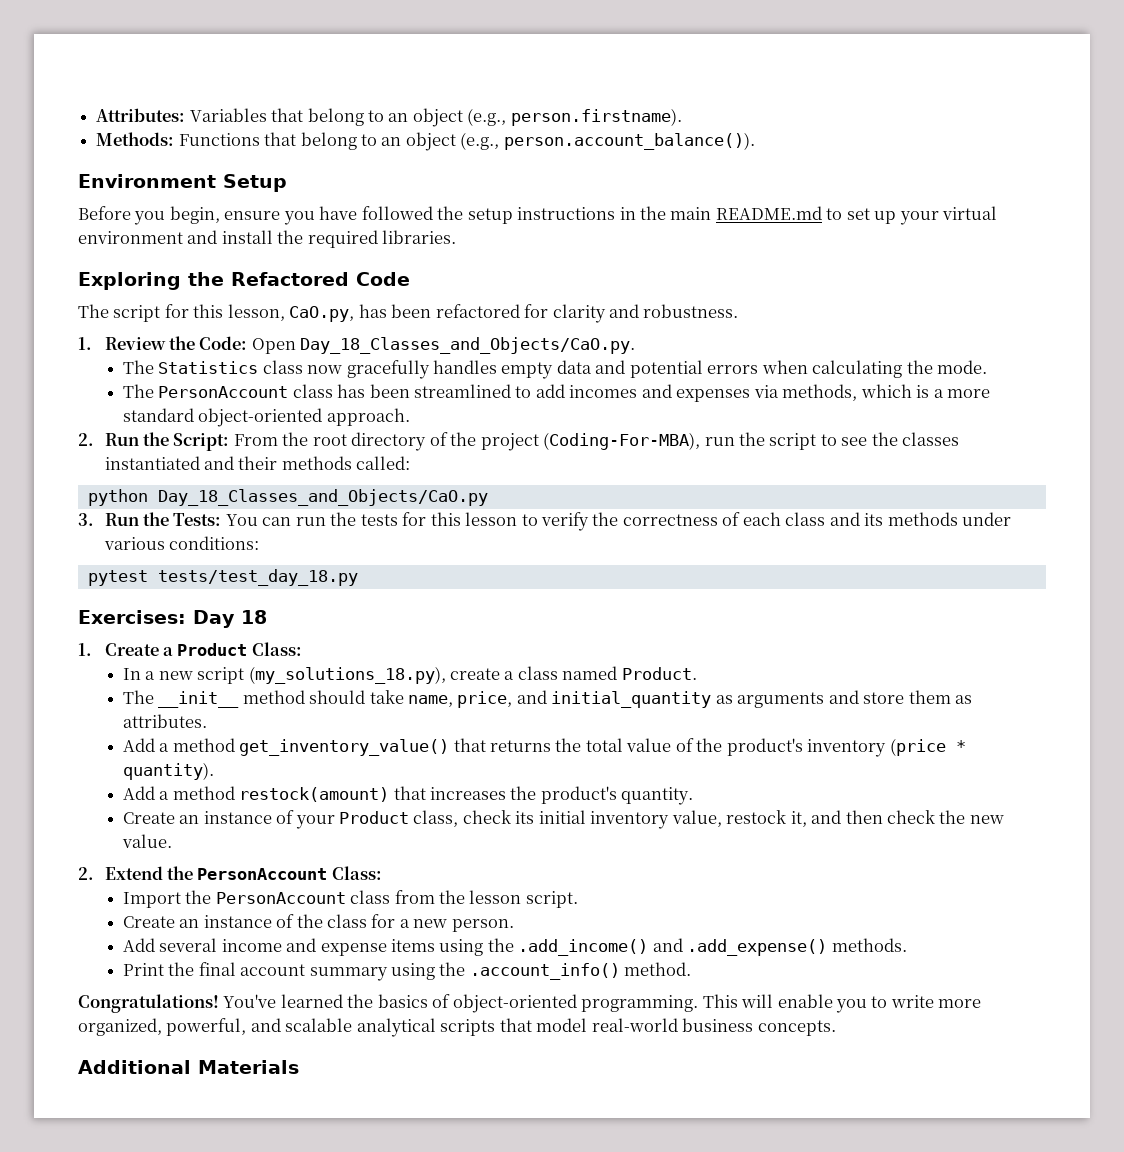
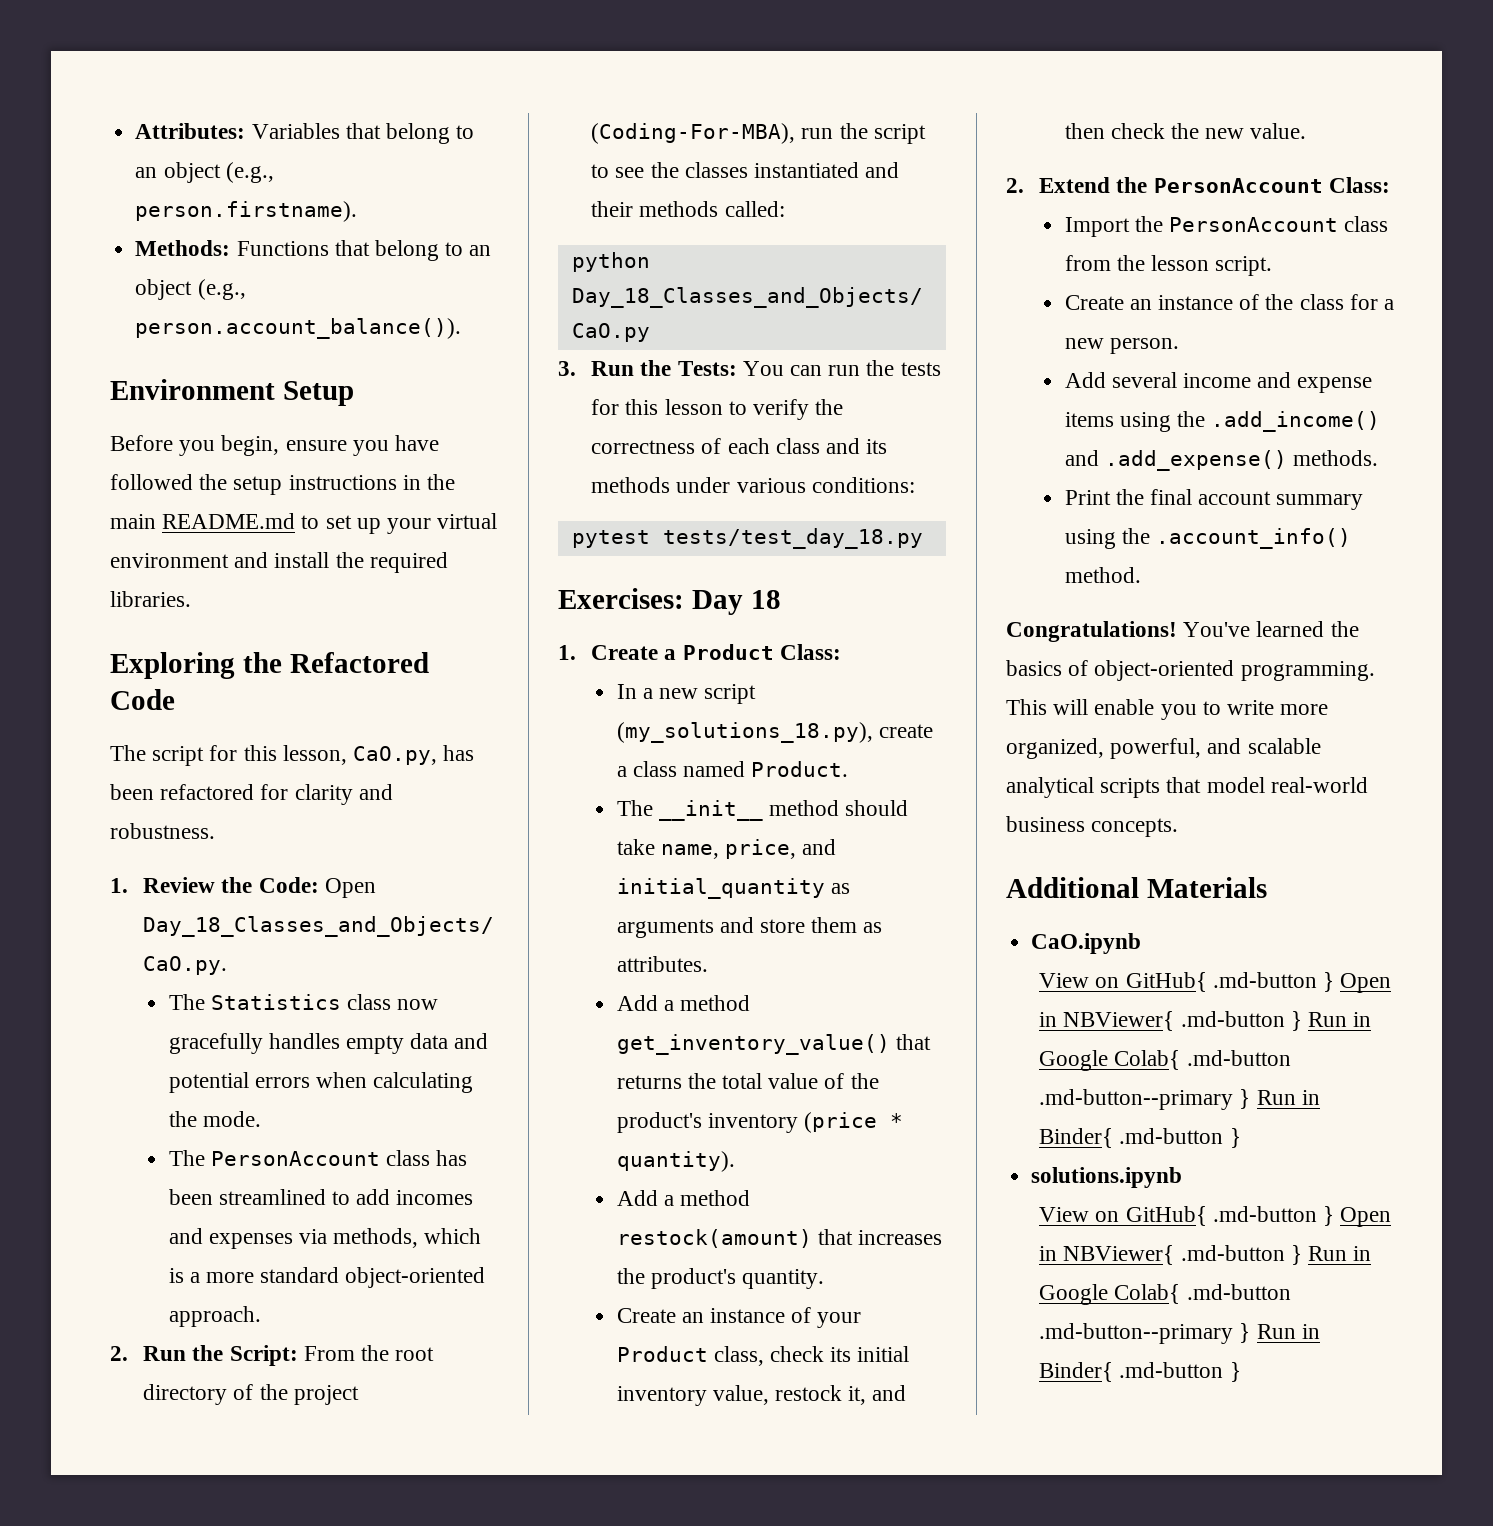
(299, 1067) none -> [1031,933,1142,954] [1039,972,1392,993] [1039,1011,1372,1031] [1039,1050,1291,1071] [1039,1089,1320,1110] [1039,1128,1241,1148] [1031,1167,1183,1188] [1039,1206,1392,1227] [1039,1245,1372,1265] [1039,1284,1291,1305] [1039,1323,1320,1344] [1039,1362,1241,1382] // CaO.ipynb // View on GitHub{ .md-button } Open in NBViewer{ .md-button } Run in Google Colab{ .md-button .md-button--primary } Run in Binder{ .md-button } // solutions.ipynb // View on GitHub{ .md-button } Open in NBViewer{ .md-button } Run in Google Colab{ .md-button .md-button--primary } Run in Binder{ .md-button }

